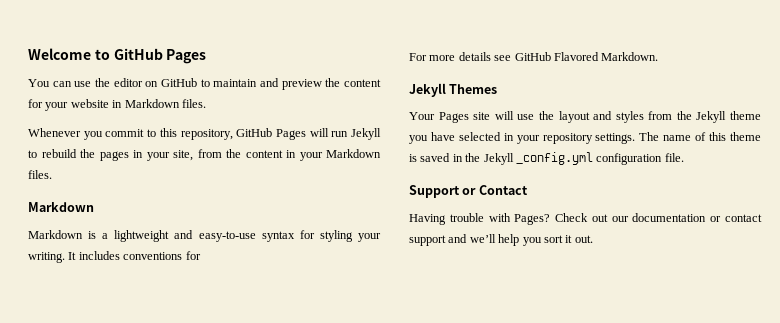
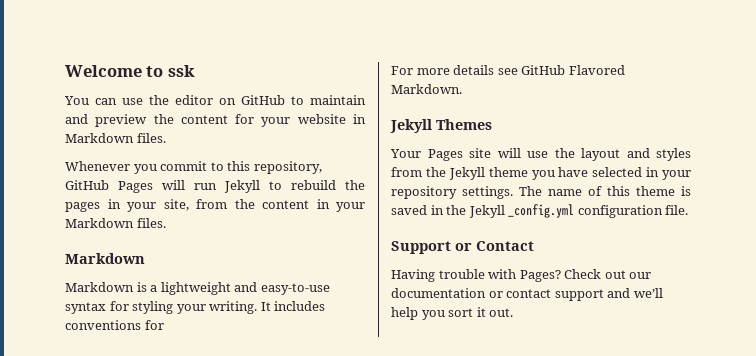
[113,48,207,64] GitHub Pages -> [167,65,195,77] ssk

